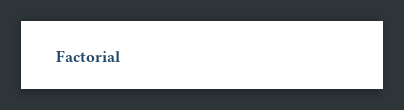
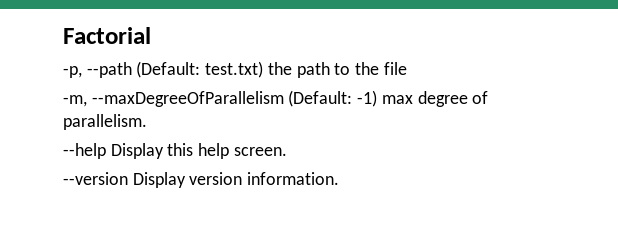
(120, 56) none -> [63,61,407,78] [63,90,489,107] [63,114,147,130] [63,143,287,159] [63,172,340,188] // -p, --path (Default: test.txt) the path to the file // -m, --maxDegreeOfParallelism (Default: -1) max degree of parallelism. // --help Display this help screen. // --version Display version information.

